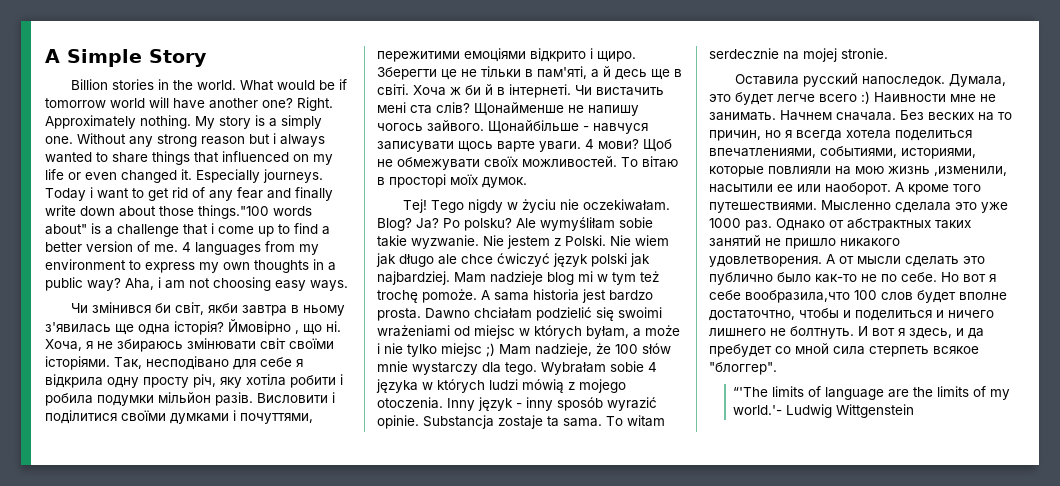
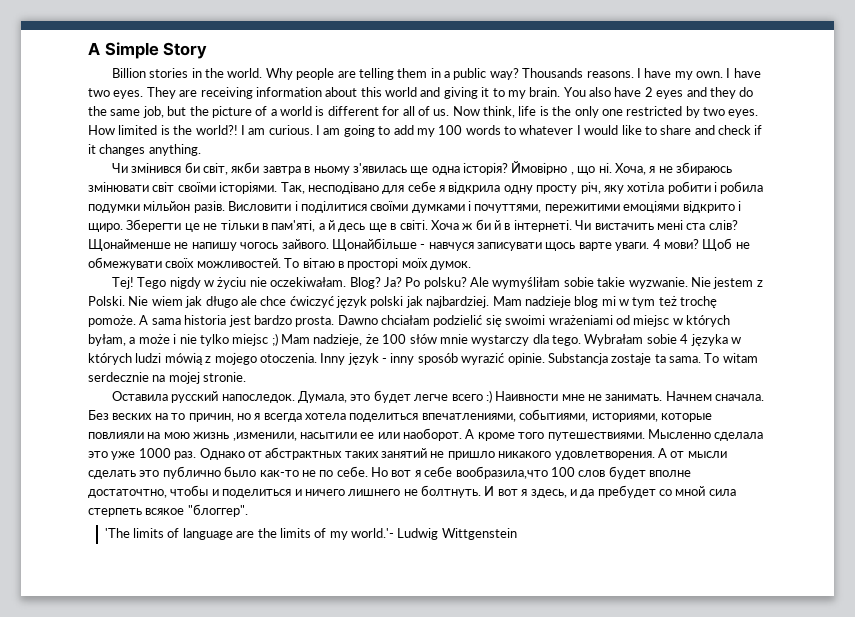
[240,79,348,91] [45,97,333,111] [45,115,322,129] [45,133,325,147] [45,151,333,165] [45,169,323,183] [45,187,333,201] [45,205,312,219] [45,223,330,237] [45,241,319,255] [45,259,336,273] [45,277,348,291] What would be if tomorrow world will have another one? Right. Approximately nothing. My story is a simply one. Without any strong reason but i always wanted to share things that influenced on my life or even changed it. Especially journeys. Today i want to get rid of any fear and finally write down about those things."100 words about" is a challenge that i come up to find a better version of me. 4 languages from my environment to express my own thoughts in a public way? Aha, i am not choosing easy ways. -> [265,68,761,80] [88,87,754,99] [88,106,759,118] [88,125,763,137] [88,144,201,156] Why people are telling them in a public way? Thousands reasons. I have my own. I have two eyes. They are receiving information about this world and giving it to my brain. You also have 2 eyes and they do the same job, but the picture of a world is different for all of us. Now think, life is the only one restricted by two eyes. How limited is the world?! I am curious. I am going to add my 100 words to whatever I would like to share and check if it changes anything.
[733,387,769,397] “'The -> [104,528,130,538] 'The

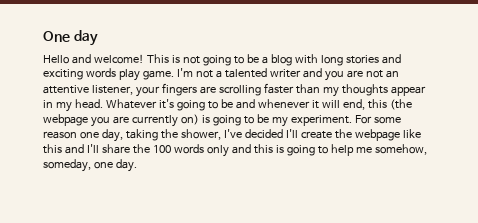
[88,42,208,59] [111,68,761,80] [88,87,754,99] [88,106,759,118] [88,125,763,137] [88,144,201,156] [111,161,733,175] [88,181,764,194] [88,201,741,213] [88,219,738,232] [88,238,750,251] [88,257,471,270] [111,277,763,289] [88,296,718,308] [88,315,730,327] [88,333,741,346] [88,353,758,365] [88,372,247,384] [111,390,765,403] [88,409,712,422] [88,428,764,441] [88,447,727,460] [88,466,691,479] [88,485,736,498] [88,504,248,517] [104,528,517,540] A Simple Story // Billion stories in the world. Why people are telling them in a public way? Thousands reasons. I have my own. I have two eyes. They are receiving information about this world and giving it to my brain. You also have 2 eyes and they do the same job, but the picture of a world is different for all of us. Now think, life is the only one restricted by two eyes. How limited is the world?! I am curious. I am going to add my 100 words to whatever I would like to share and check if it changes anything. // Чи змінився би світ, якби завтра в ньому з'явилась ще одна історія? Ймовірно , що ні. Хоча, я не збираюсь змінювати світ своїми історіями. Так, несподівано для себе я відкрила одну просту річ, яку хотіла робити і робила подумки мільйон разів. Висловити і поділитися своїми думками і почуттями, пережитими емоціями відкрито і щиро. Зберегти це не тільки в пам'яті, а й десь ще в світі. Хоча ж би й в інтернеті. Чи вистачить мені ста слів? Щонайменше не напишу чогось зайвого. Щонайбільше - навчуся записувати щось варте уваги. 4 мови? Щоб не обмежувати своїх можливостей. То вітаю в просторі моїх думок. // Tej! Tego nigdy w życiu nie oczekiwałam. Blog? Ja? Po polsku? Ale wymyśliłam sobie takie wyzwanie. Nie jestem z Polski. Nie wiem jak długo ale chce ćwiczyć język polski jak najbardziej. Mam nadzieje blog mi w tym też trochę pomoże. A sama historia jest bardzo prosta. Dawno chciałam podzielić się swoimi wrażeniami od miejsc w których byłam, a może i nie tylko miejsc ;) Mam nadzieje, że 100 słów mnie wystarczy dla tego. Wybrałam sobie 4 języka w których ludzi mówią z mojego otoczenia. Inny język - inny sposób wyrazić opinie. Substancja zostaje ta sama. To witam serdecznie na mojej stronie. // Оставила русский напоследок. Думала, это будет легче всего :) Наивности мне не занимать. Начнем сначала. Без веских на то причин, но я всегда хотела поделиться впечатлениями, событиями, историями, которые повлияли на мою жизнь ,изменили, насытили ее или наоборот. А кроме того путешествиями. Мысленно сделала это уже 1000 раз. Однако от абстрактных таких занятий не пришло никакого удовлетворения. А от мысли сделать это публично было как-то не по себе. Но вот я себе вообразила,что 100 слов будет вполне достаточтно, чтобы и поделиться и ничего лишнего не болтнуть. И вот я здесь, и да пребудет со мной сила стерпеть всякое "блоггер". // 'The limits of language are the limits of my world.'- Ludwig Wittgenstein -> [43,30,98,46] [43,54,401,66] [43,68,399,81] [43,83,426,97] [43,99,412,112] [43,114,401,127] [43,129,421,142] [43,144,427,157] [43,159,137,172] One day // Hello and welcome! This is not going to be a blog with long stories and exciting words play game. I'm not a talented writer and you are not an attentive listener, your fingers are scrolling faster than my thoughts appear in my head. Whatever it's going to be and whenever it will end, this (the webpage you are currently on) is going to be my experiment. For some reason one day, taking the shower, I've decided I'll create the webpage like this and I'll share the 100 words only and this is going to help me somehow, someday, one day.

